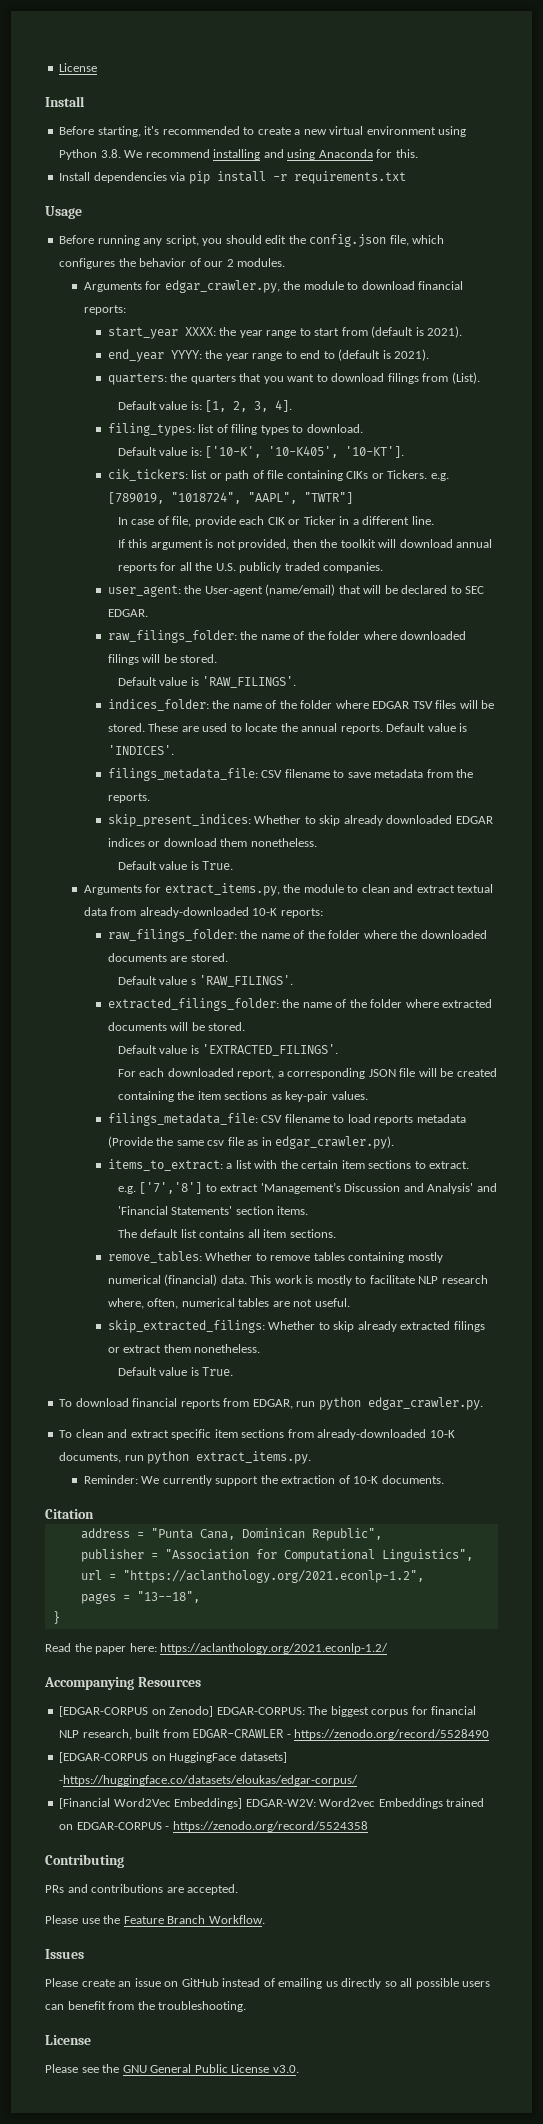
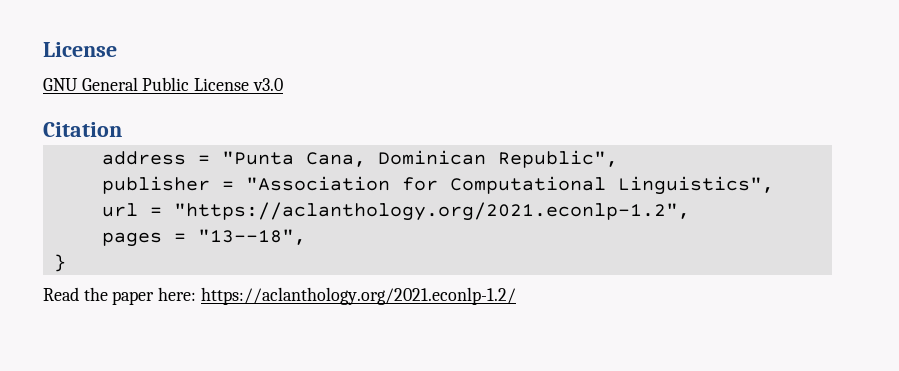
[59,63,98,72] [45,96,85,107] [59,126,467,137] [59,149,418,160] [59,171,406,184] [45,206,82,219] [59,234,445,247] [59,258,286,269] [83,280,464,293] [83,305,126,315] [107,326,463,339] [107,349,430,362] [107,372,480,385] [117,400,293,412] [107,423,363,436] [117,446,405,458] [107,469,449,481] [107,492,353,504] [117,516,434,527] [117,539,493,550] [117,562,384,573] [107,584,485,597] [107,609,148,617] [107,630,467,643] [107,654,218,665] [117,676,297,688] [107,699,495,711] [107,723,468,734] [107,745,174,755] [107,768,474,781] [107,793,150,803] [107,814,493,827] [107,838,317,847] [117,861,234,870] [83,883,494,896] [83,907,323,918] [107,929,487,942] [107,953,228,962] [117,975,294,987] [107,998,493,1011] [107,1022,246,1031] [117,1044,339,1056] [117,1068,497,1079] [117,1091,368,1102] [107,1113,466,1126] [107,1136,395,1149] [107,1159,470,1171] [117,1182,497,1194] [117,1206,309,1215] [117,1229,336,1238] [107,1251,443,1263] [107,1274,488,1286] [107,1298,350,1309] [107,1320,485,1333] [107,1344,261,1353] [117,1367,234,1376] [59,1397,483,1410] [59,1429,455,1440] [59,1451,312,1464] [83,1475,444,1486] License // Install // Before starting, it's recommended to create a new virtual environment using Python 3.8. We recommend installing and using Anaconda for this. // Install dependencies via pip install -r requirements.txt // Usage // Before running any script, you should edit the config.json file, which configures the behavior of our 2 modules. // Arguments for edgar_crawler.py, the module to download financial reports: // start_year XXXX: the year range to start from (default is 2021). // end_year YYYY: the year range to end to (default is 2021). // quarters: the quarters that you want to download filings from (List). // Default value is: [1, 2, 3, 4]. // filing_types: list of filing types to download. // Default value is: ['10-K', '10-K405', '10-KT']. // cik_tickers: list or path of file containing CIKs or Tickers. e.g. [789019, "1018724", "AAPL", "TWTR"] // In case of file, provide each CIK or Ticker in a different line. // If this argument is not provided, then the toolkit will download annual reports for all the U.S. publicly traded companies. // user_agent: the User-agent (name/email) that will be declared to SEC EDGAR. // raw_filings_folder: the name of the folder where downloaded filings will be stored. // Default value is 'RAW_FILINGS'. // indices_folder: the name of the folder where EDGAR TSV files will be stored. These are used to locate the annual reports. Default value is 'INDICES'. // filings_metadata_file: CSV filename to save metadata from the reports. // skip_present_indices: Whether to skip already downloaded EDGAR indices or download them nonetheless. // Default value is True. // Arguments for extract_items.py, the module to clean and extract textual data from already-downloaded 10-K reports: // raw_filings_folder: the name of the folder where the downloaded documents are stored. // Default value s 'RAW_FILINGS'. // extracted_filings_folder: the name of the folder where extracted documents will be stored. // Default value is 'EXTRACTED_FILINGS'. // For each downloaded report, a corresponding JSON file will be created containing the item sections as key-pair values. // filings_metadata_file: CSV filename to load reports metadata (Provide the same csv file as in edgar_crawler.py). // items_to_extract: a list with the certain item sections to extract. // e.g. ['7','8'] to extract 'Management’s Discussion and Analysis' and 'Financial Statements' section items. // The default list contains all item sections. // remove_tables: Whether to remove tables containing mostly numerical (financial) data. This work is mostly to facilitate NLP research where, often, numerical tables are not useful. // skip_extracted_filings: Whether to skip already extracted filings or extract them nonetheless. // Default value is True. // To download financial reports from EDGAR, run python edgar_crawler.py. // To clean and extract specific item sections from already-downloaded 10-K documents, run python extract_items.py. // Reminder: We currently support the extraction of 10-K documents. -> [43,42,117,57] [43,77,283,91] License // GNU General Public License v3.0
[44,1677,201,1690] [59,1706,477,1717] [59,1729,490,1740] [59,1752,287,1763] [59,1775,359,1786] [59,1798,485,1809] [59,1821,368,1832] [45,1854,124,1868] [45,1884,239,1895] [45,1915,265,1924] [45,1949,84,1959] [45,1978,491,1989] [45,2001,247,2012] [45,2035,91,2045] [45,2064,299,2073] // Accompanying Resources // [EDGAR-CORPUS on Zenodo] EDGAR-CORPUS: The biggest corpus for financial NLP research, built from EDGAR-CRAWLER - https://zenodo.org/record/5528490 // [EDGAR-CORPUS on HuggingFace datasets] -https://huggingface.co/datasets/eloukas/edgar-corpus/ // [Financial Word2Vec Embeddings] EDGAR-W2V: Word2vec Embeddings trained on EDGAR-CORPUS - https://zenodo.org/record/5524358 // Contributing // PRs and contributions are accepted. // Please use the Feature Branch Workflow. // Issues // Please create an issue on GitHub instead of emailing us directly so all possible users can benefit from the troubleshooting. // License // Please see the GNU General Public License v3.0. -> (516, 296) none

